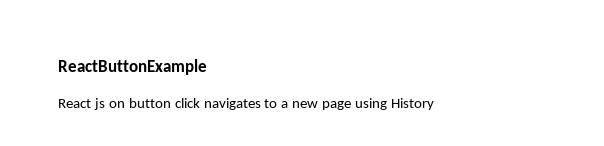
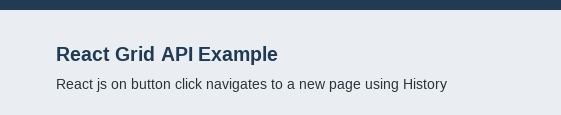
[58,59,207,75] ReactButtonExample -> [56,46,278,65] React Grid API Example

